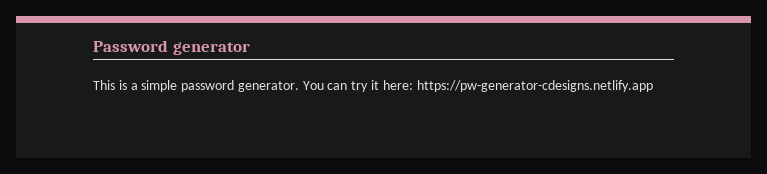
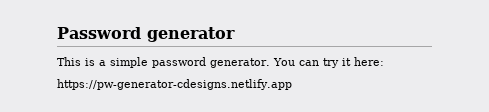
(413, 85) none -> (384, 61) //

